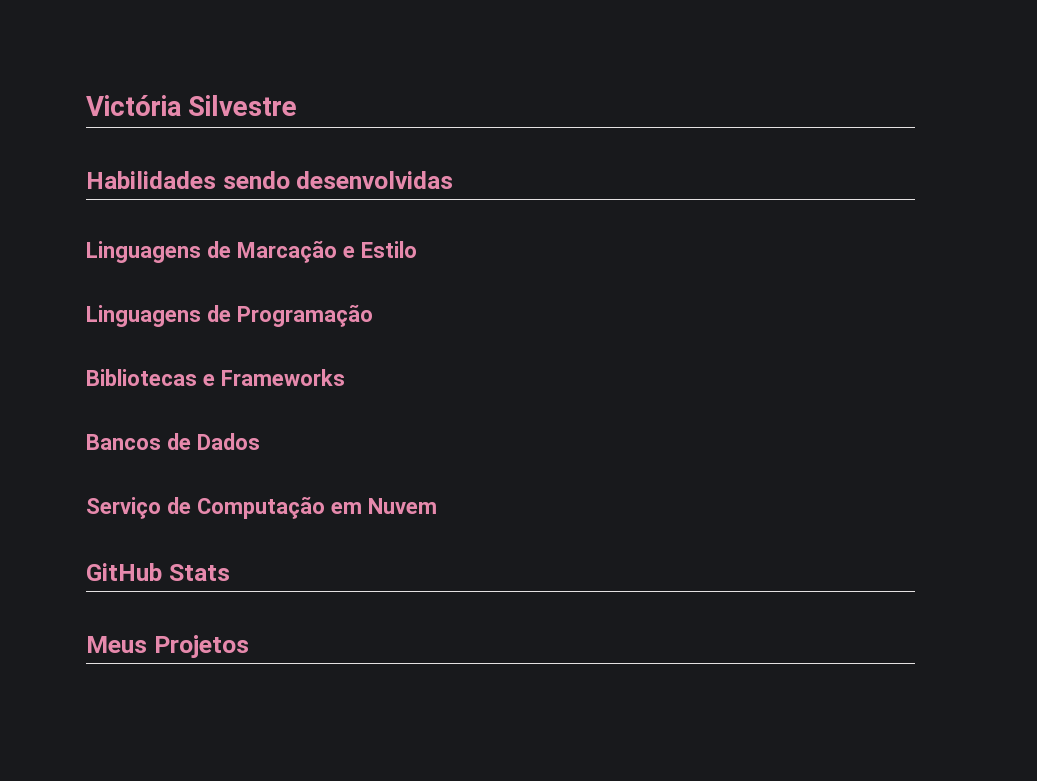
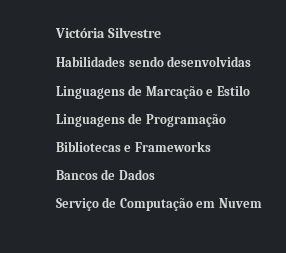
[86,563,230,581] [86,635,249,658] // GitHub Stats // Meus Projetos -> (262, 203) none

